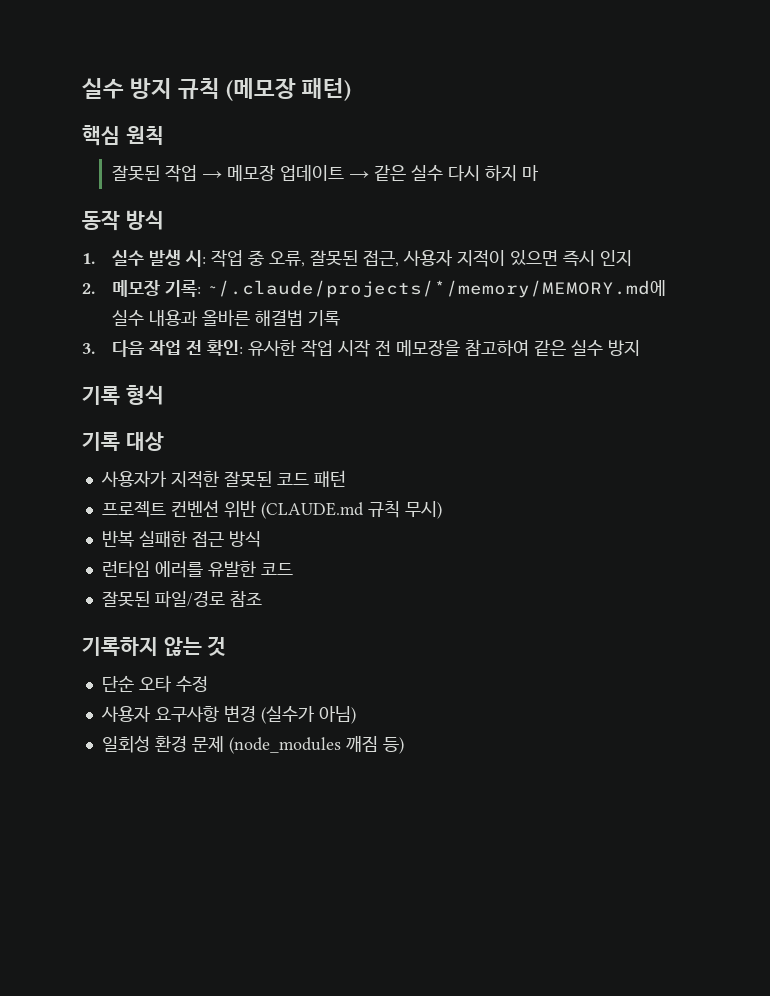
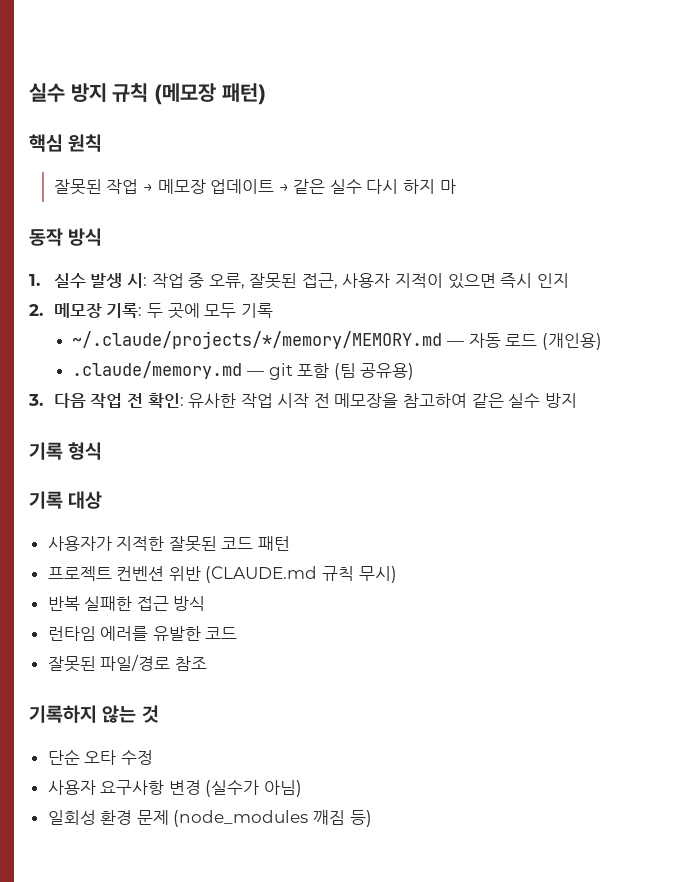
[205,280,666,298] [111,309,340,326] ~/.claude/projects/*/memory/MEMORY.md에 실수 내용과 올바른 해결법 기록 -> [146,303,273,319] [72,331,602,350] [72,361,415,380] 두 곳에 모두 기록 // ~/.claude/projects/*/memory/MEMORY.md — 자동 로드 (개인용) // .claude/memory.md — git 포함 (팀 공유용)

